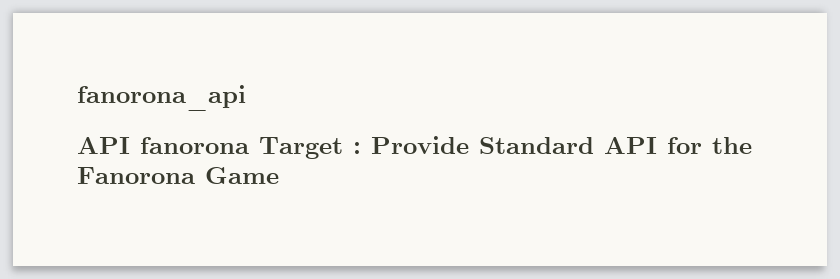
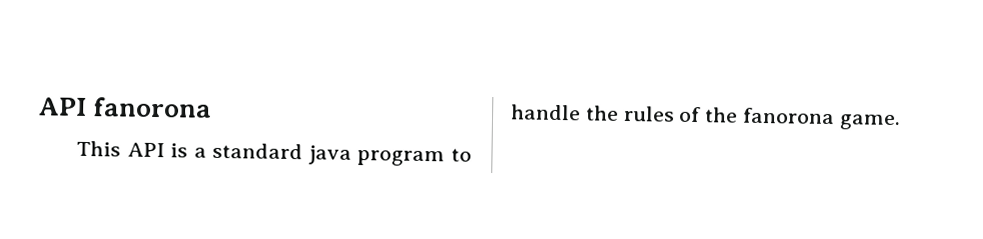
[77,85,246,111] fanorona_api // -> (39, 106) none
[259,136,752,159] [77,167,279,184] Target : Provide Standard API for the Fanorona Game -> [76,140,472,167] [511,104,901,131] // This API is a standard java program to handle the rules of the fanorona game.

